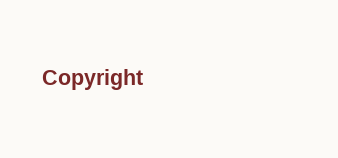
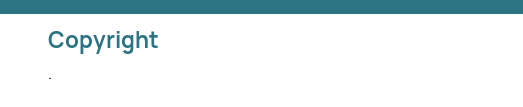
(143, 79) none -> [48,77,52,79] // .

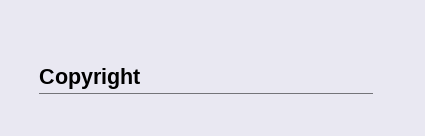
[48,77,52,79] // . -> (140, 78) none

